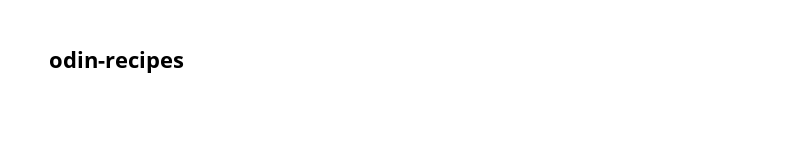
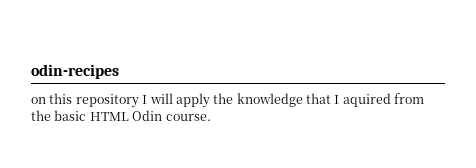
(184, 62) none -> [31,93,425,108] [31,110,211,121] // on this repository I will apply the knowledge that I aquired from the basic HTML Odin course.

